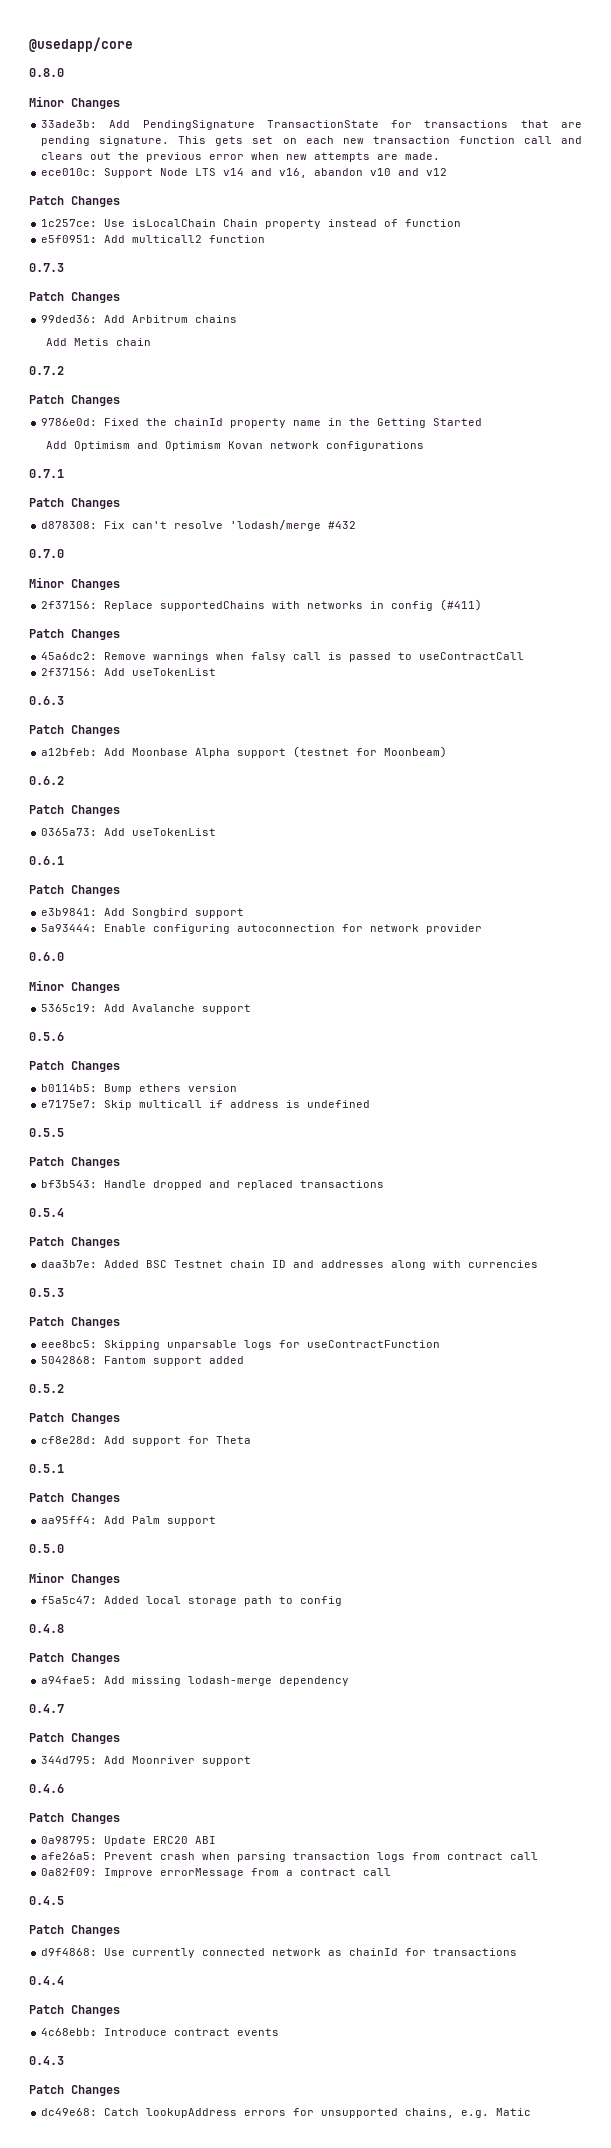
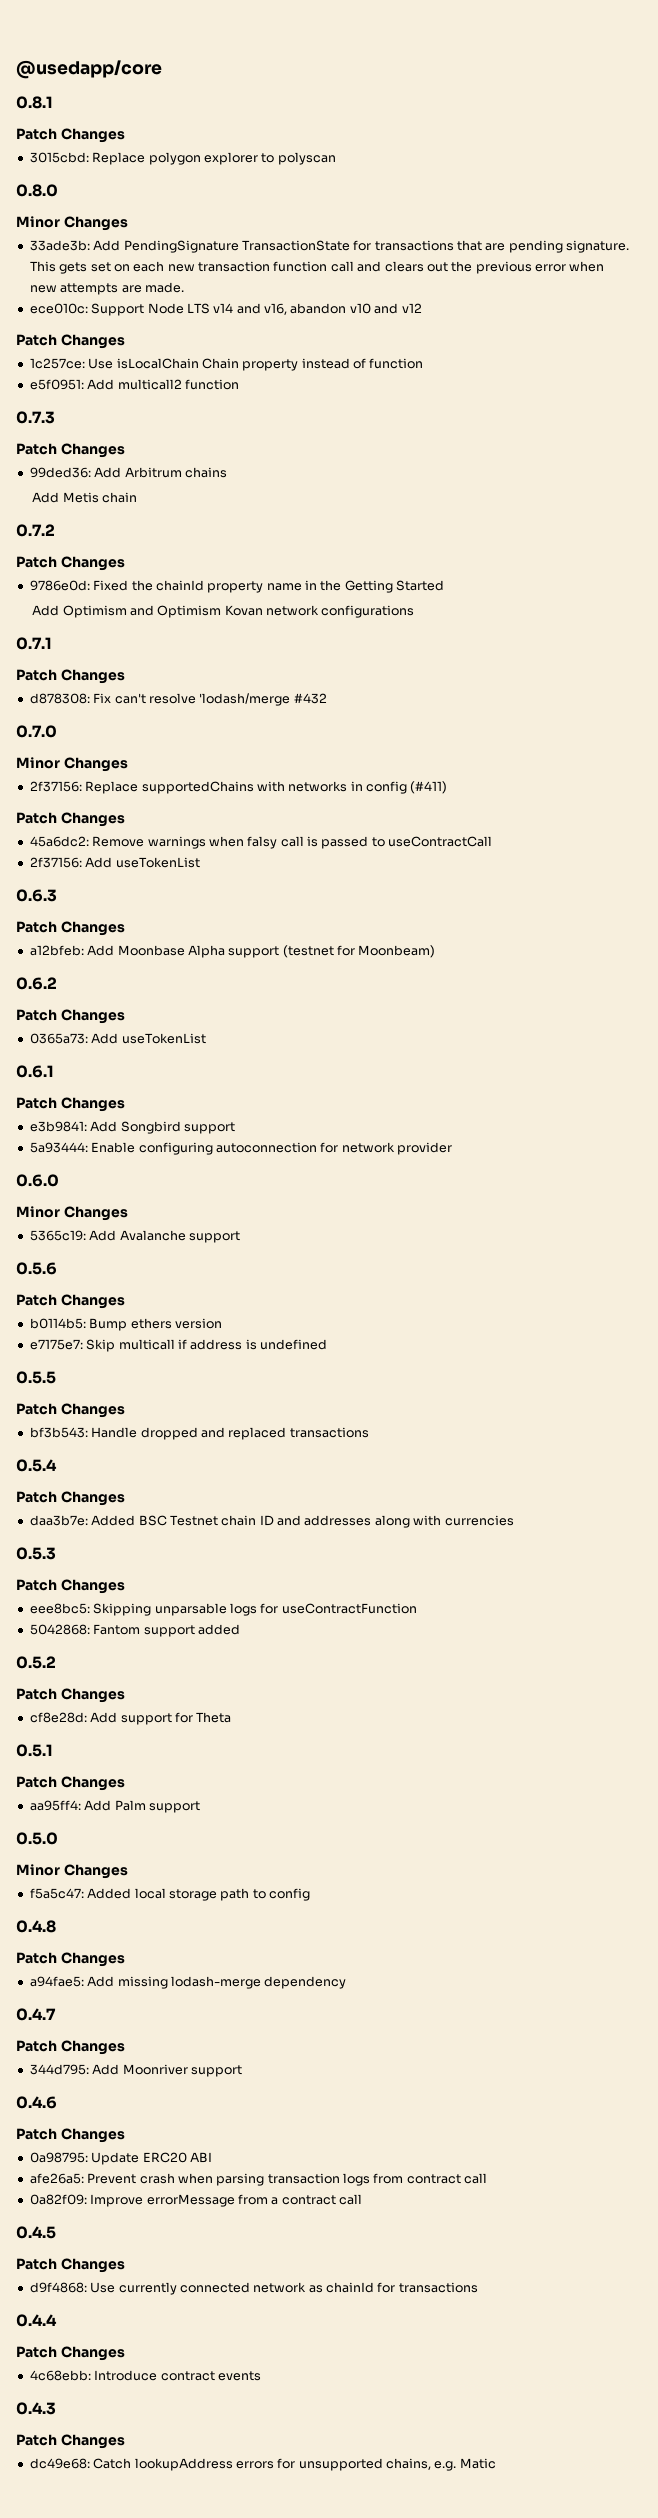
(133, 44) none -> [16,96,53,109] [16,128,125,143] [29,152,336,165] // 0.8.1 // Patch Changes // 3015cbd: Replace polygon explorer to polyscan

